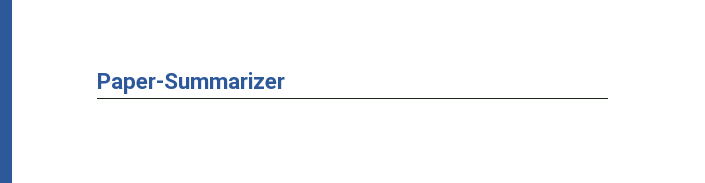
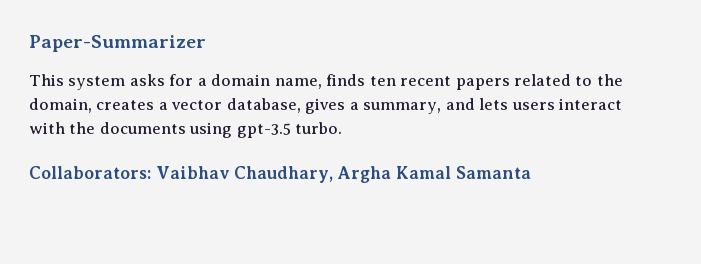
(285, 83) none -> [29,74,623,90] [29,98,623,114] [29,122,343,138] [29,166,531,183] // This system asks for a domain name, finds ten recent papers related to the domain, creates a vector database, gives a summary, and lets users interact with the documents using gpt-3.5 turbo. // Collaborators: Vaibhav Chaudhary, Argha Kamal Samanta

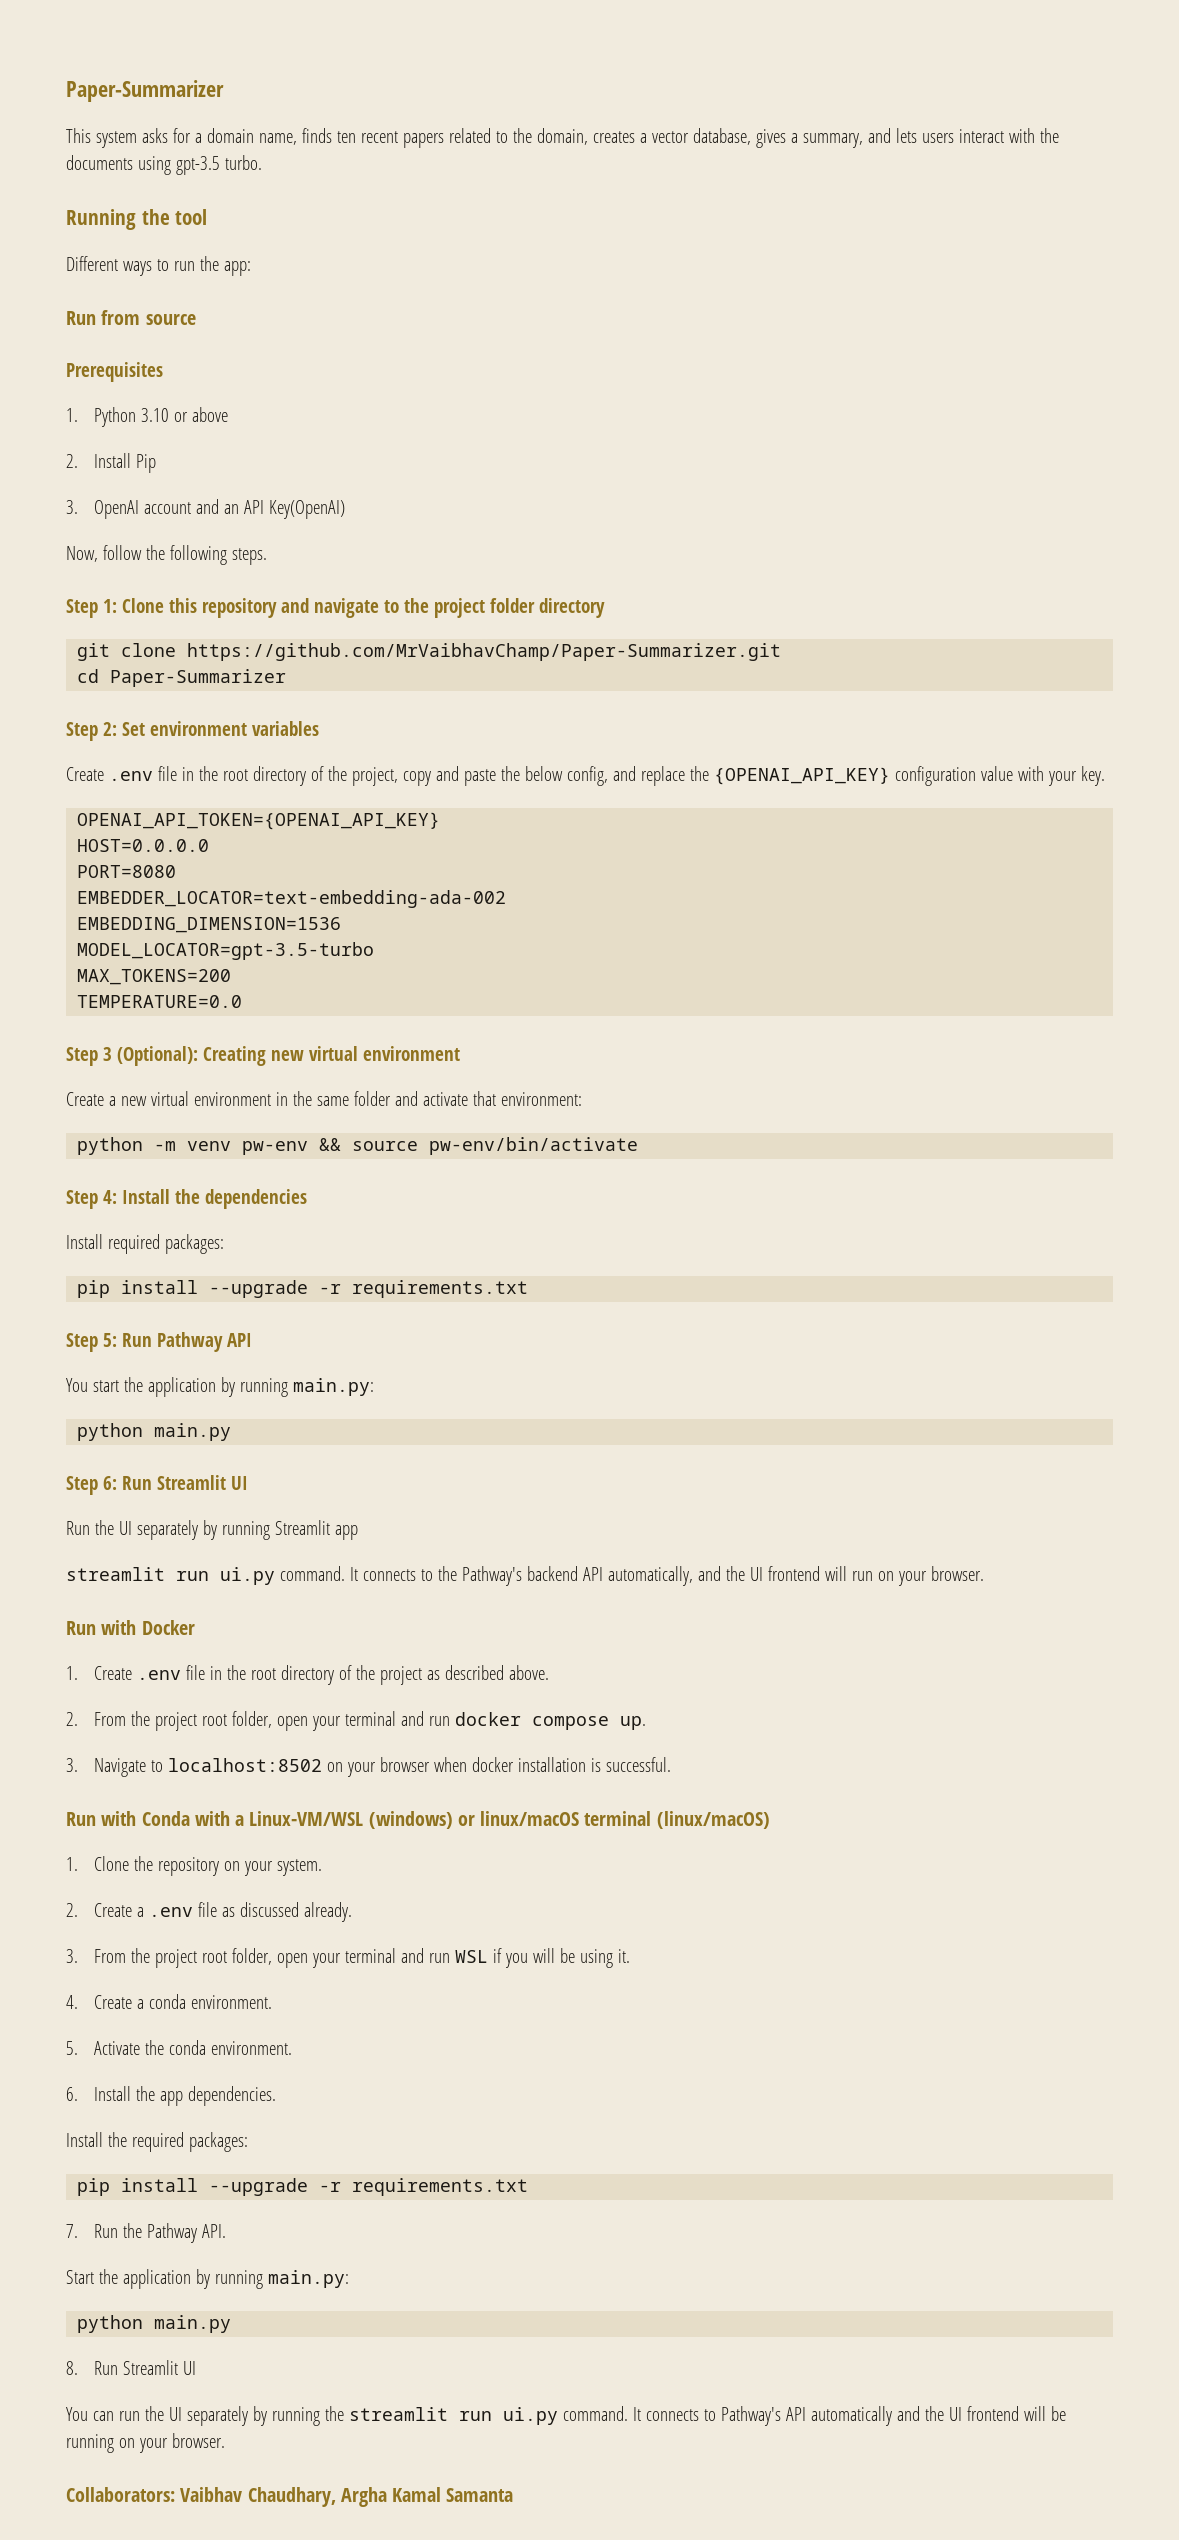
(343, 128) none -> [66,209,208,230] [66,256,251,276] [66,310,196,325] [66,362,163,382] [66,407,229,427] [66,453,157,473] [66,499,346,519] [66,545,267,565] [66,598,605,618] [77,643,782,661] [77,669,287,687] [66,721,319,741] [66,766,1105,786] [77,812,441,830] [77,839,210,852] [77,865,177,878] [77,890,507,908] [77,917,342,933] [77,942,375,960] [77,969,232,985] [77,995,243,1008] [66,1046,460,1066] [66,1091,582,1106] [77,1137,639,1155] [66,1189,307,1209] [66,1234,224,1254] [77,1280,529,1298] [66,1332,252,1352] [66,1377,374,1397] [77,1423,232,1441] [66,1475,248,1495] [66,1520,358,1540] [66,1566,984,1586] [66,1620,195,1635] [66,1665,549,1685] [66,1711,646,1731] [66,1757,671,1777] [66,1811,770,1829] [66,1856,323,1876] [66,1902,353,1922] [66,1948,630,1968] [66,1994,273,2009] [66,2040,293,2055] [66,2086,277,2106] [66,2132,248,2152] [77,2178,529,2196] [66,2223,227,2243] [66,2269,349,2289] [77,2315,232,2333] [66,2360,197,2375] [66,2406,1066,2426] [66,2433,225,2453] // Running the tool // Different ways to run the app: // Run from source // Prerequisites // 1. Python 3.10 or above // 2. Install Pip // 3. OpenAI account and an API Key(OpenAI) // Now, follow the following steps. // Step 1: Clone this repository and navigate to the project folder directory // git clone https://github.com/MrVaibhavChamp/Paper-Summarizer.git // cd Paper-Summarizer // Step 2: Set environment variables // Create .env file in the root directory of the project, copy and paste the below config, and replace the {OPENAI_API_KEY} configuration value with your key. // OPENAI_API_TOKEN={OPENAI_API_KEY} // HOST=0.0.0.0 // PORT=8080 // EMBEDDER_LOCATOR=text-embedding-ada-002 // EMBEDDING_DIMENSION=1536 // MODEL_LOCATOR=gpt-3.5-turbo // MAX_TOKENS=200 // TEMPERATURE=0.0 // Step 3 (Optional): Creating new virtual environment // Create a new virtual environment in the same folder and activate that environment: // python -m venv pw-env && source pw-env/bin/activate // Step 4: Install the dependencies // Install required packages: // pip install --upgrade -r requirements.txt // Step 5: Run Pathway API // You start the application by running main.py: // python main.py // Step 6: Run Streamlit UI // Run the UI separately by running Streamlit app // streamlit run ui.py command. It connects to the Pathway's backend API automatically, and the UI frontend will run on your browser. // Run with Docker // 1. Create .env file in the root directory of the project as described above. // 2. From the project root folder, open your terminal and run docker compose up. // 3. Navigate to localhost:8502 on your browser when docker installation is successful. // Run with Conda with a Linux-VM/WSL (windows) or linux/macOS terminal (linux/macOS) // 1. Clone the repository on your system. // 2. Create a .env file as discussed already. // 3. From the project root folder, open your terminal and run WSL if you will be using it. // 4. Create a conda environment. // 5. Activate the conda environment. // 6. Install the app dependencies. // Install the required packages: // pip install --upgrade -r requirements.txt // 7. Run the Pathway API. // Start the application by running main.py: // python main.py // 8. Run Streamlit UI // You can run the UI separately by running the streamlit run ui.py command. It connects to Pathway's API automatically and the UI frontend will be running on your browser.

